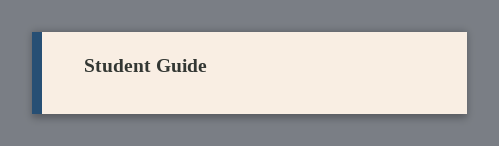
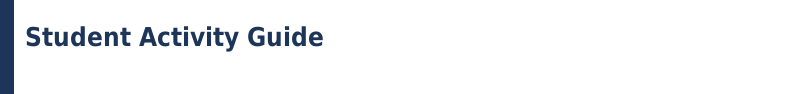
(151, 65) none -> [139,26,239,52] Activity

